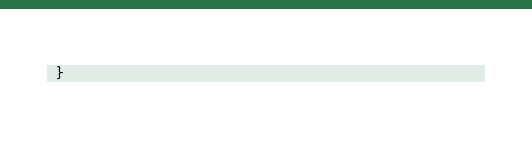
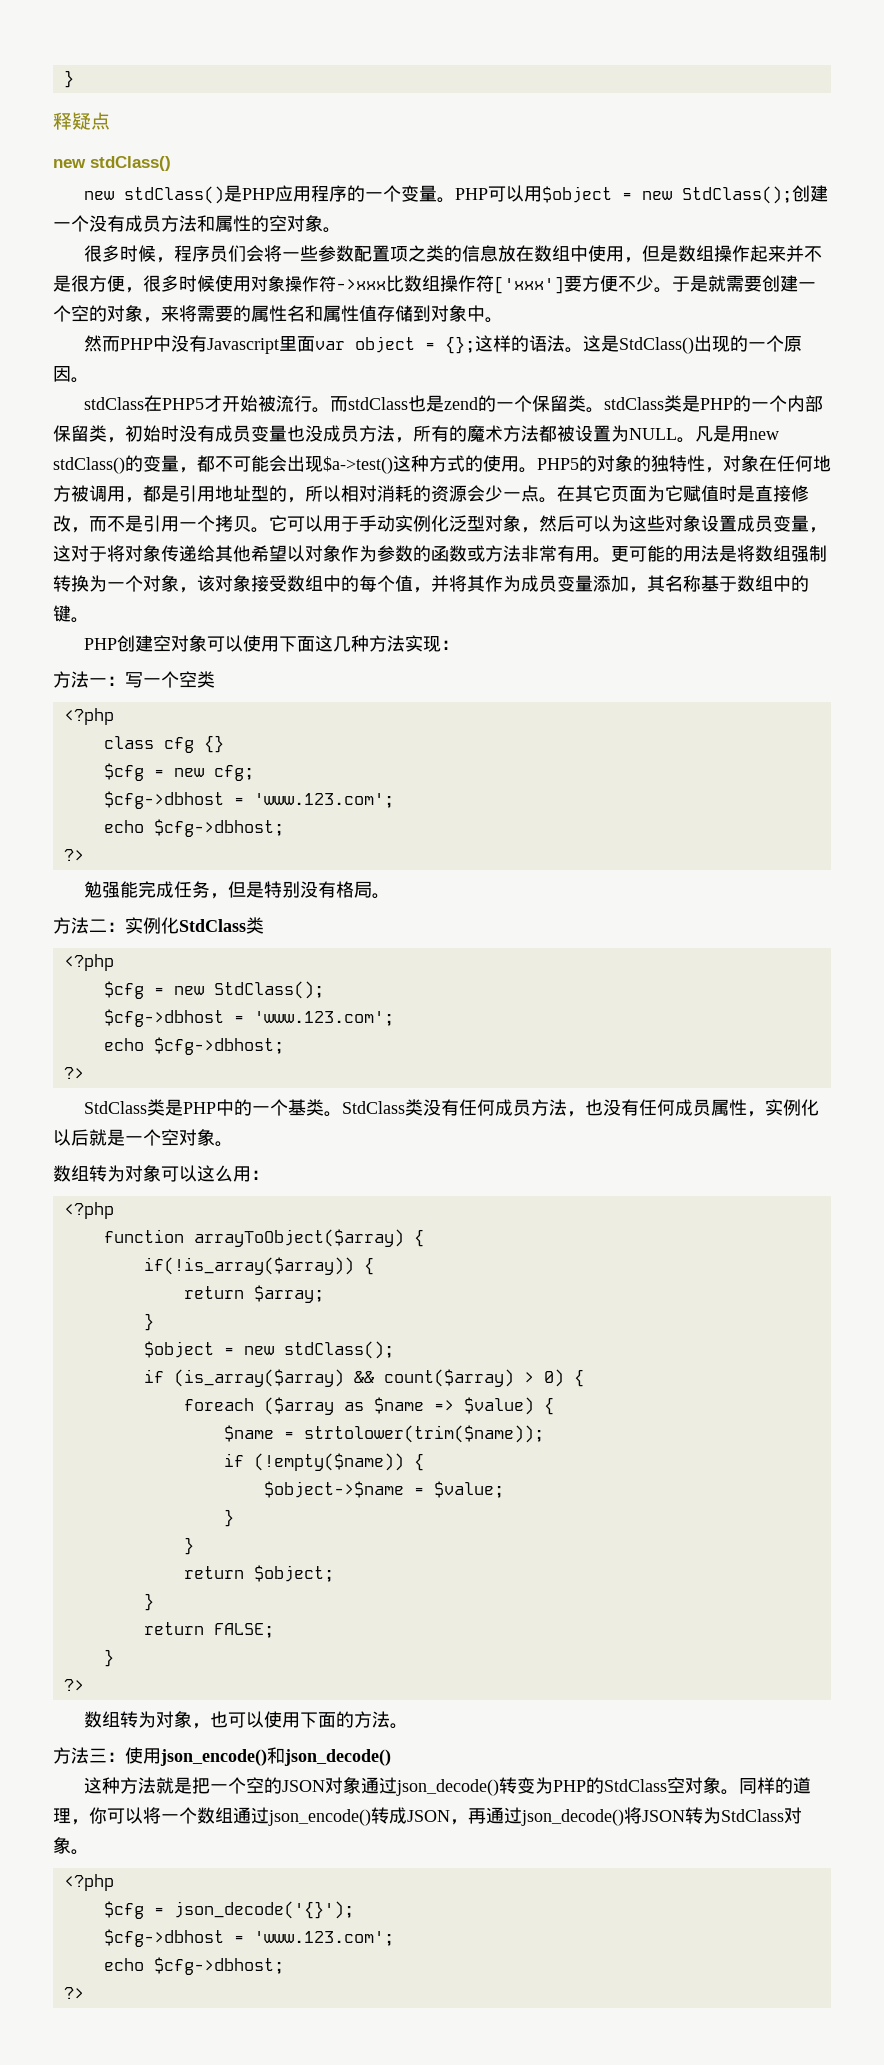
[55,66,64,80] } -> [63,70,74,88] [53,112,110,130] [53,156,171,171] [84,185,829,204] [53,215,341,233] [84,245,823,263] [53,275,816,294] [53,305,503,323] [84,335,803,354] [53,366,89,383] [84,395,824,413] [53,425,779,443] [53,455,831,474] [53,485,809,503] [53,515,827,533] [53,545,827,563] [53,575,809,593] [53,605,89,623] [84,635,460,652] [53,671,215,688] [63,708,114,725] [103,735,224,753] [103,763,254,781] [103,791,394,809] [103,819,284,837] [63,849,84,861] [84,881,391,899] [53,917,264,934] [63,954,114,971] [103,981,324,999] [103,1009,394,1027] [103,1037,284,1055] [63,1067,84,1079] [84,1099,820,1117] [53,1129,233,1147] [53,1165,269,1182] [63,1202,114,1219] [103,1229,424,1247] [143,1257,374,1275] [183,1285,324,1303] [143,1313,154,1331] [143,1341,394,1359] [143,1369,584,1387] [183,1397,554,1415] [223,1425,544,1443] [223,1453,424,1471] [263,1481,504,1498] [223,1509,234,1527] [183,1537,194,1555] [183,1565,334,1582] [143,1593,154,1611] [143,1622,274,1638] [103,1649,114,1667] [63,1679,84,1691] [84,1711,409,1729] [53,1747,391,1766] [84,1777,812,1796] [53,1807,802,1826] [53,1837,89,1855] [63,1874,114,1891] [103,1901,354,1919] [103,1929,394,1947] [103,1957,284,1975] [63,1987,84,1999] } // 释疑点 // new stdClass() // new stdClass()是PHP应用程序的一个变量。PHP可以用$object = new StdClass();创建一个没有成员方法和属性的空对象。 // 很多时候，程序员们会将一些参数配置项之类的信息放在数组中使用，但是数组操作起来并不是很方便，很多时候使用对象操作符->xxx比数组操作符['xxx']要方便不少。于是就需要创建一个空的对象，来将需要的属性名和属性值存储到对象中。 // 然而PHP中没有Javascript里面var object = {};这样的语法。这是StdClass()出现的一个原因。 // stdClass在PHP5才开始被流行。而stdClass也是zend的一个保留类。stdClass类是PHP的一个内部保留类，初始时没有成员变量也没成员方法，所有的魔术方法都被设置为NULL。凡是用new stdClass()的变量，都不可能会出现$a->test()这种方式的使用。PHP5的对象的独特性，对象在任何地方被调用，都是引用地址型的，所以相对消耗的资源会少一点。在其它页面为它赋值时是直接修改，而不是引用一个拷贝。它可以用于手动实例化泛型对象，然后可以为这些对象设置成员变量，这对于将对象传递给其他希望以对象作为参数的函数或方法非常有用。更可能的用法是将数组强制转换为一个对象，该对象接受数组中的每个值，并将其作为成员变量添加，其名称基于数组中的键。 // PHP创建空对象可以使用下面这几种方法实现： // 方法一：写一个空类 // <?php // class cfg {} // $cfg = new cfg; // $cfg->dbhost = 'www.123.com'; // echo $cfg->dbhost; // ?> // 勉强能完成任务，但是特别没有格局。 // 方法二：实例化StdClass类 // <?php // $cfg = new StdClass(); // $cfg->dbhost = 'www.123.com'; // echo $cfg->dbhost; // ?> // StdClass类是PHP中的一个基类。StdClass类没有任何成员方法，也没有任何成员属性，实例化以后就是一个空对象。 // 数组转为对象可以这么用： // <?php // function arrayToObject($array) { // if(!is_array($array)) { // return $array; // } // $object = new stdClass(); // if (is_array($array) && count($array) > 0) { // foreach ($array as $name => $value) { // $name = strtolower(trim($name)); // if (!empty($name)) { // $object->$name = $value; // } // } // return $object; // } // return FALSE; // } // ?> // 数组转为对象，也可以使用下面的方法。 // 方法三：使用json_encode()和json_decode() // 这种方法就是把一个空的JSON对象通过json_decode()转变为PHP的StdClass空对象。同样的道理，你可以将一个数组通过json_encode()转成JSON，再通过json_decode()将JSON转为StdClass对象。 // <?php // $cfg = json_decode('{}'); // $cfg->dbhost = 'www.123.com'; // echo $cfg->dbhost; // ?>

